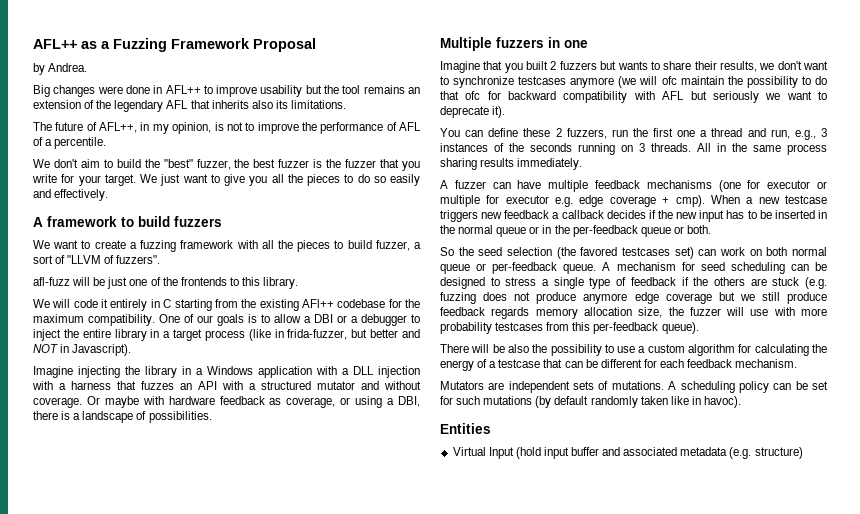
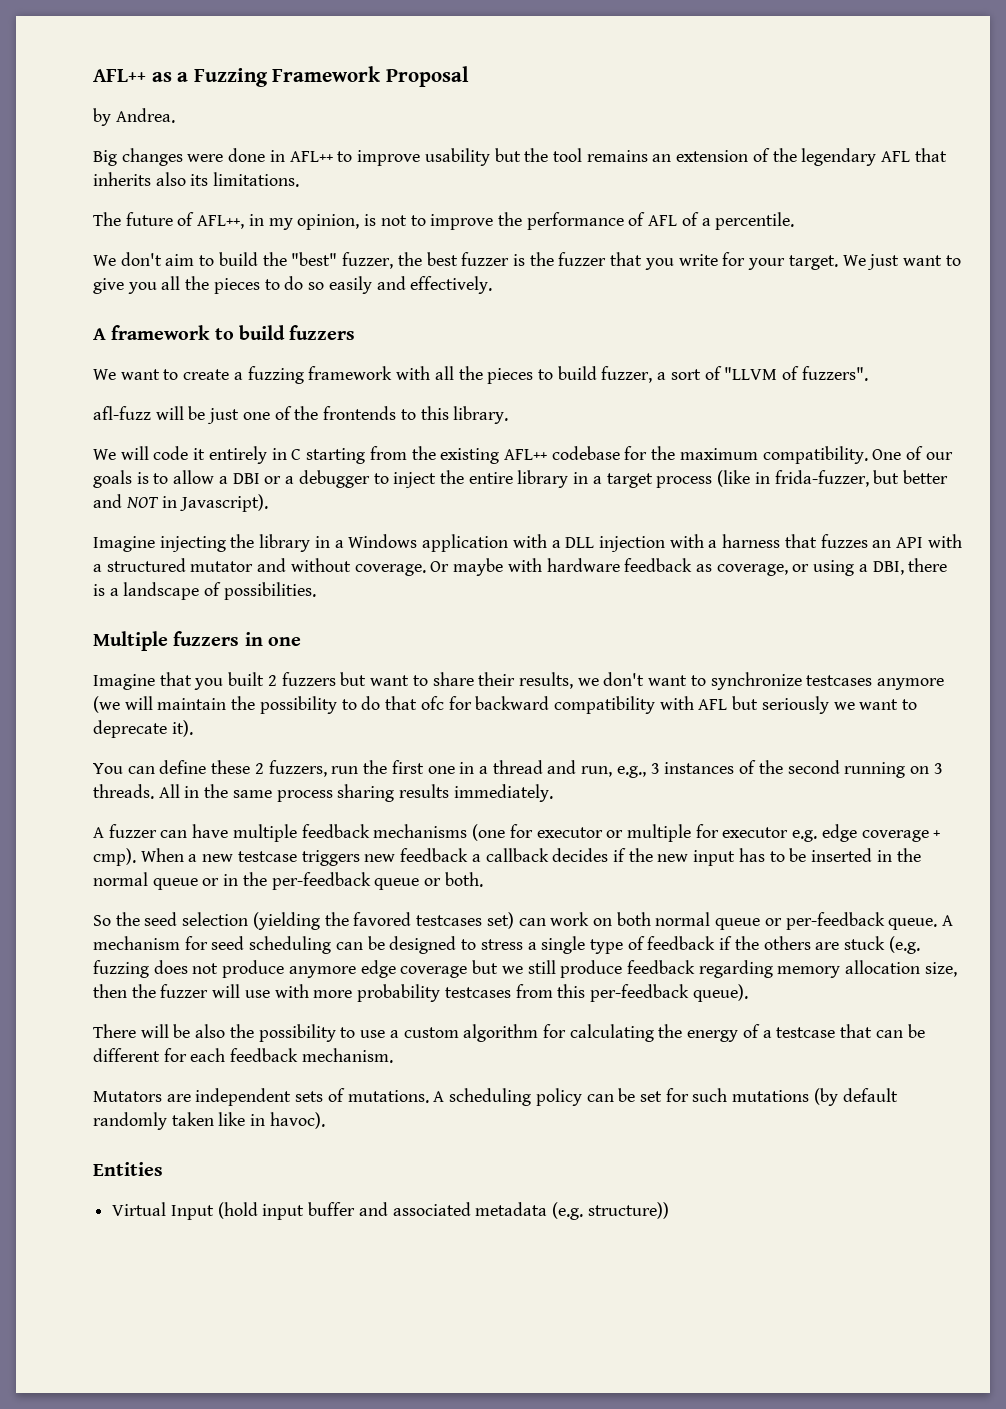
[301,299,334,308] AFl++ -> [503,449,547,460] AFL++
[617,61,648,70] wants -> [370,675,410,686] want
[661,76,677,85] ofc -> (153, 703) none
(696, 133) none -> [459,762,475,774] in
[530,143,572,152] seconds -> [787,760,840,774] second
[556,247,576,259] (the -> [252,912,349,930] (yielding the
[491,307,530,319] regards -> [698,960,773,978] regarding
(663, 312) none -> [93,984,127,998] then
[754,447,803,459] structure) -> [587,1202,669,1219] structure))

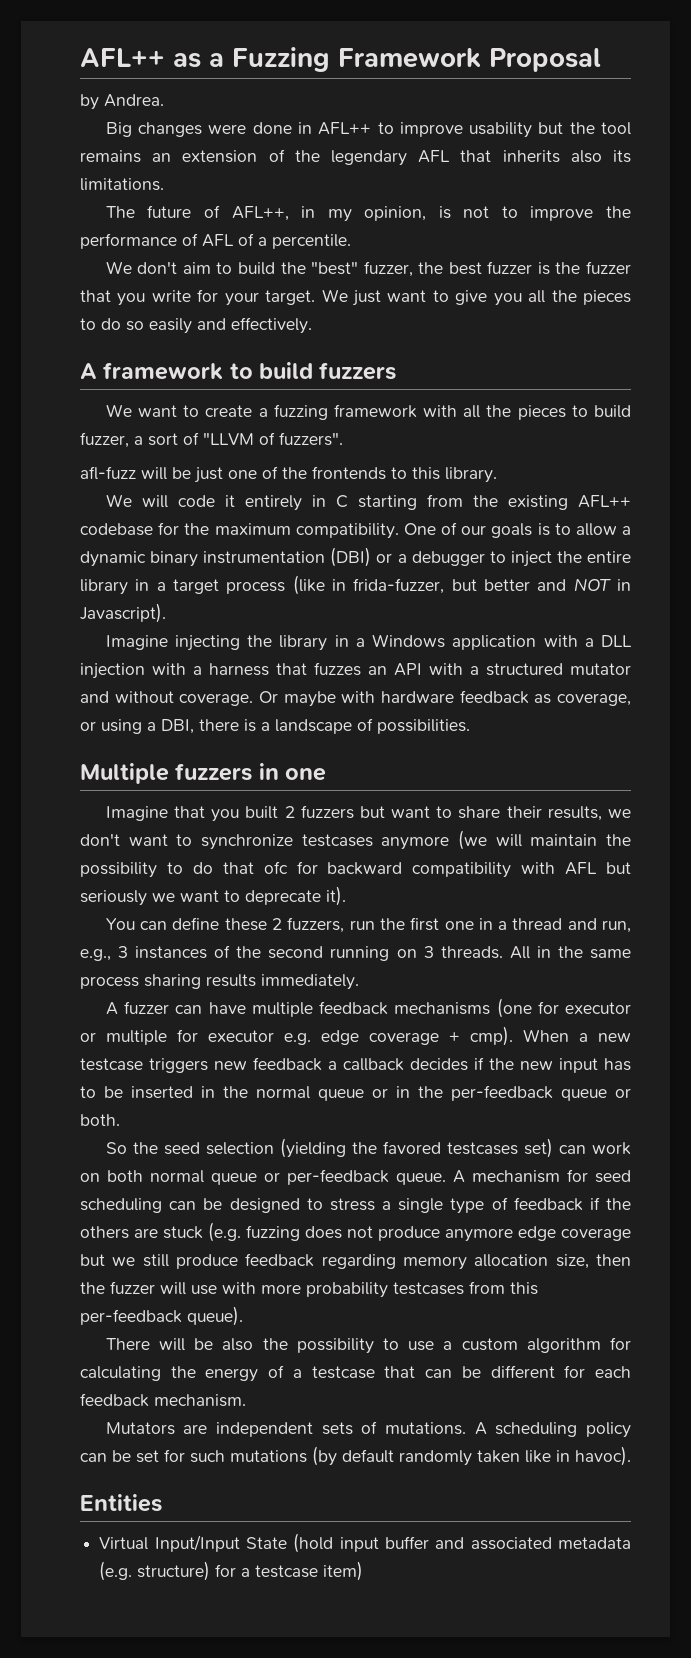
[232,473,260,484] DBI -> [80,547,372,567] dynamic binary instrumentation (DBI)
[170,1205,214,1220] Input -> [154,1535,287,1552] Input/Input State
[587,1202,669,1219] structure)) -> [137,1561,364,1581] structure) for a testcase item)

